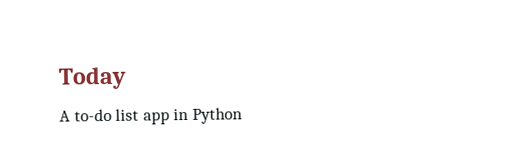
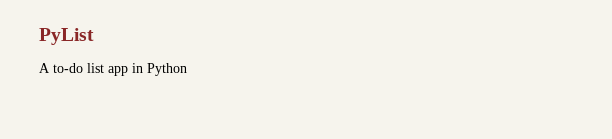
[58,66,127,90] Today -> [39,28,94,45] PyList

